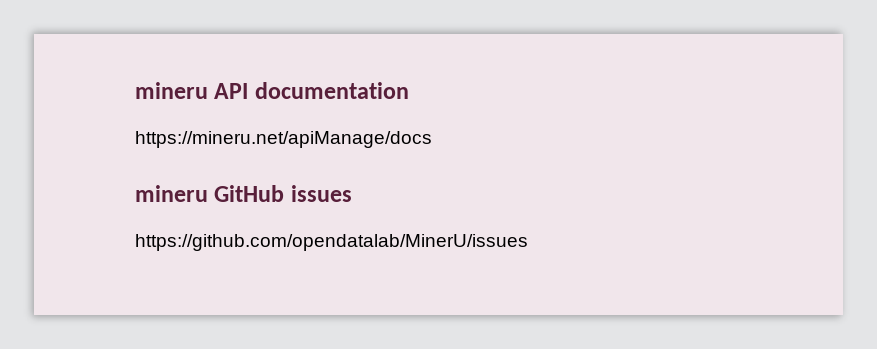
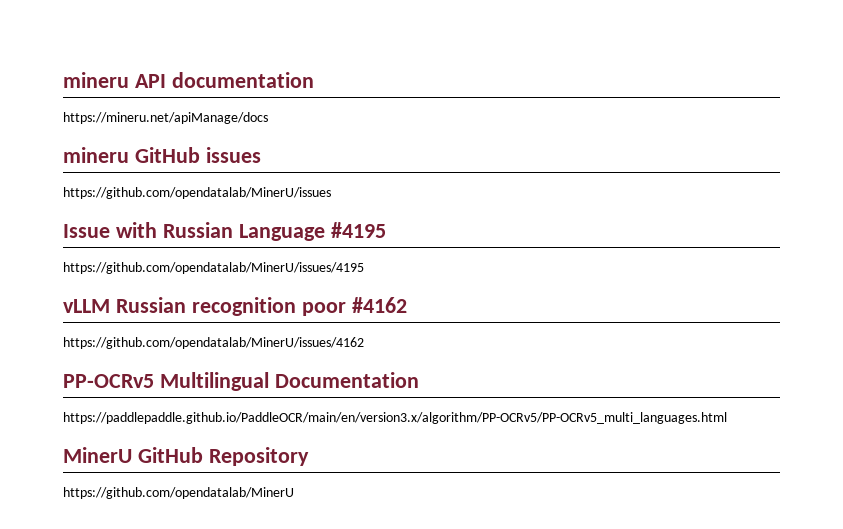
(528, 242) none -> [63,222,386,241] [63,262,364,274] [63,297,407,316] [63,337,364,349] [63,372,419,391] [63,412,727,424] [63,447,309,466] [63,487,294,499] // Issue with Russian Language #4195 // https://github.com/opendatalab/MinerU/issues/4195 // vLLM Russian recognition poor #4162 // https://github.com/opendatalab/MinerU/issues/4162 // PP-OCRv5 Multilingual Documentation // https://paddlepaddle.github.io/PaddleOCR/main/en/version3.x/algorithm/PP-OCRv5/PP-OCRv5_multi_languages.html // MinerU GitHub Repository // https://github.com/opendatalab/MinerU

